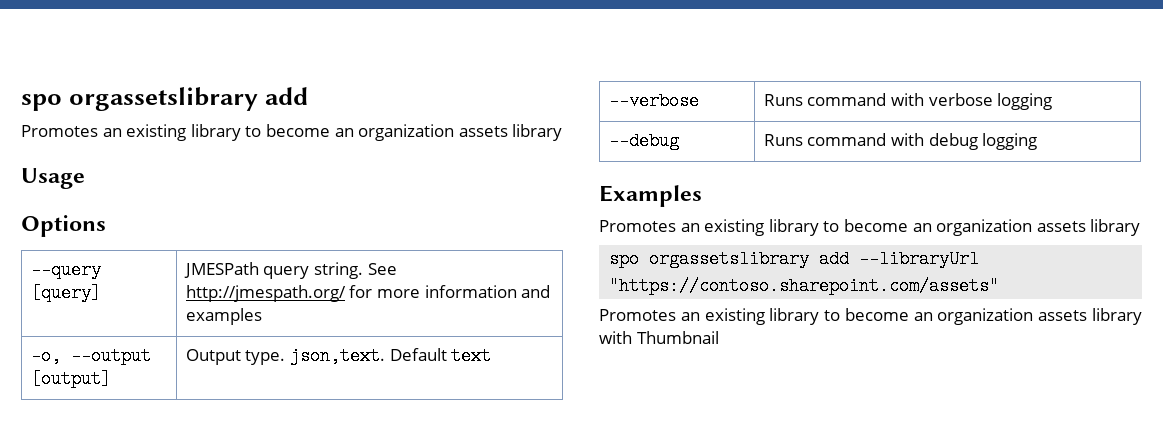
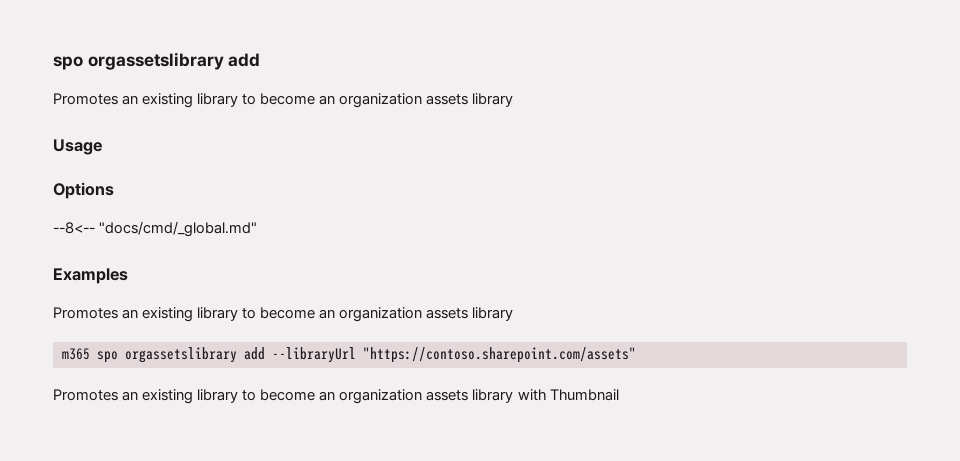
[30,261,101,279] [30,284,101,302] [183,262,397,279] [185,285,551,302] [185,308,262,325] [30,347,151,365] [30,370,111,388] [185,347,492,365] [608,92,699,110] [763,93,1053,110] [608,132,679,150] [763,133,1038,150] // --query [query] | JMESPath query string. See http://jmespath.org/ for more information and examples // -o, --output [output] | Output type. json,text. Default text // --verbose | Runs command with verbose logging // --debug | Runs command with debug logging -> [53,221,258,237] // --8<-- "docs/cmd/_global.md"
(1141, 227) none -> [62,348,90,360] m365

